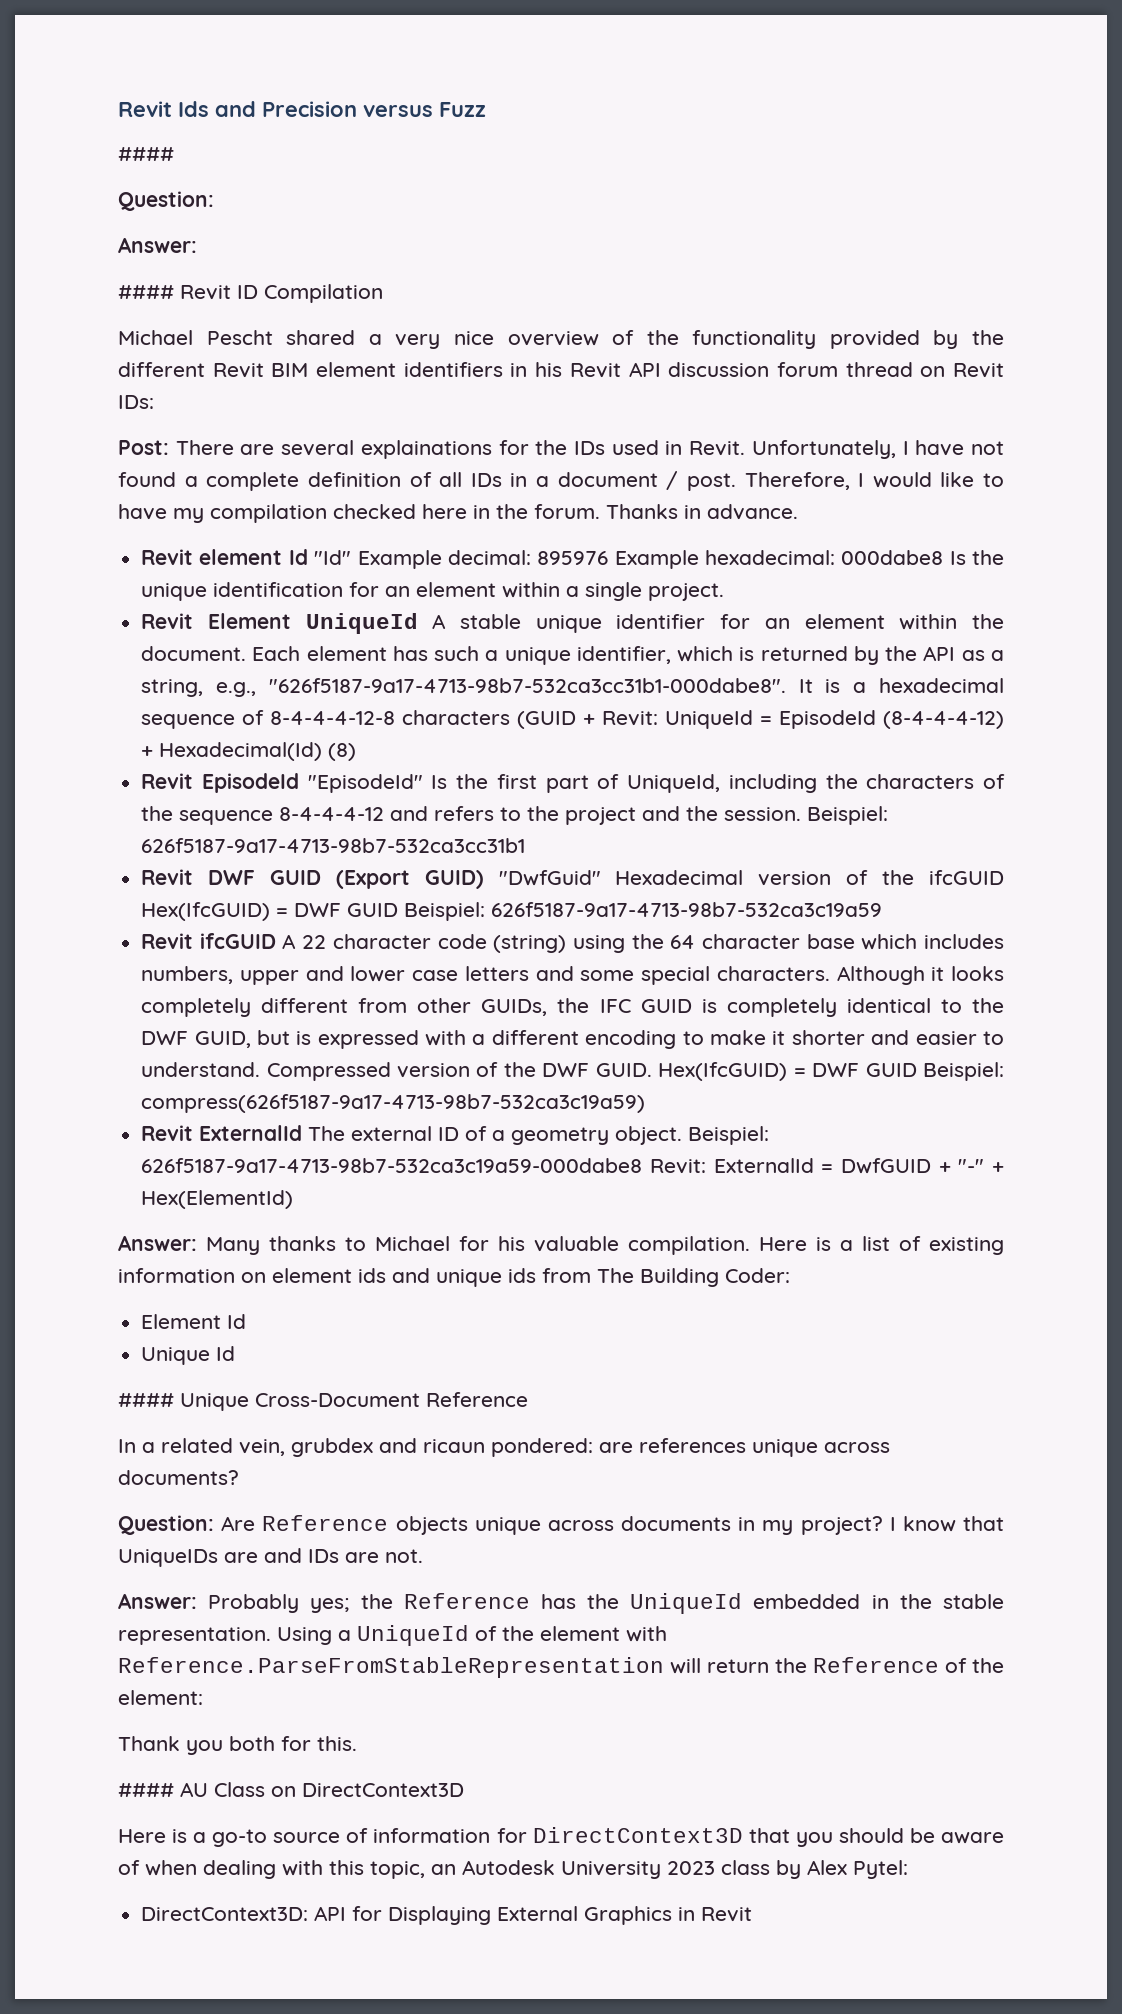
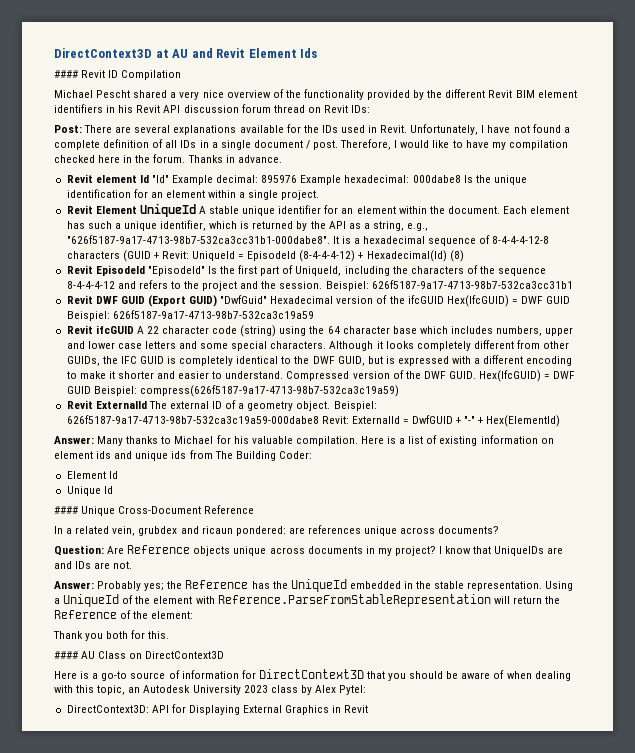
[118,101,486,117] [118,147,174,161] [118,191,214,211] [118,237,197,253] Revit Ids and Precision versus Fuzz // #### // Question: // Answer: -> [54,48,318,58] DirectContext3D at AU and Revit Element Ids
[360,440,492,459] explainations -> [173,125,284,135] explanations available
(549, 481) none -> [220,140,251,150] single

